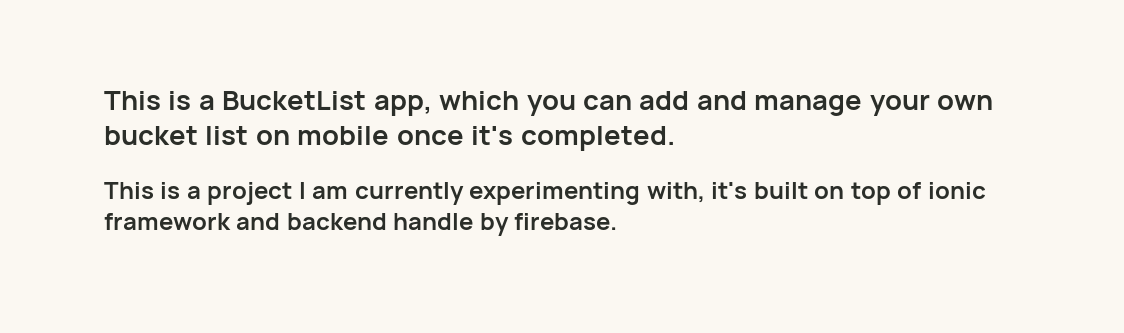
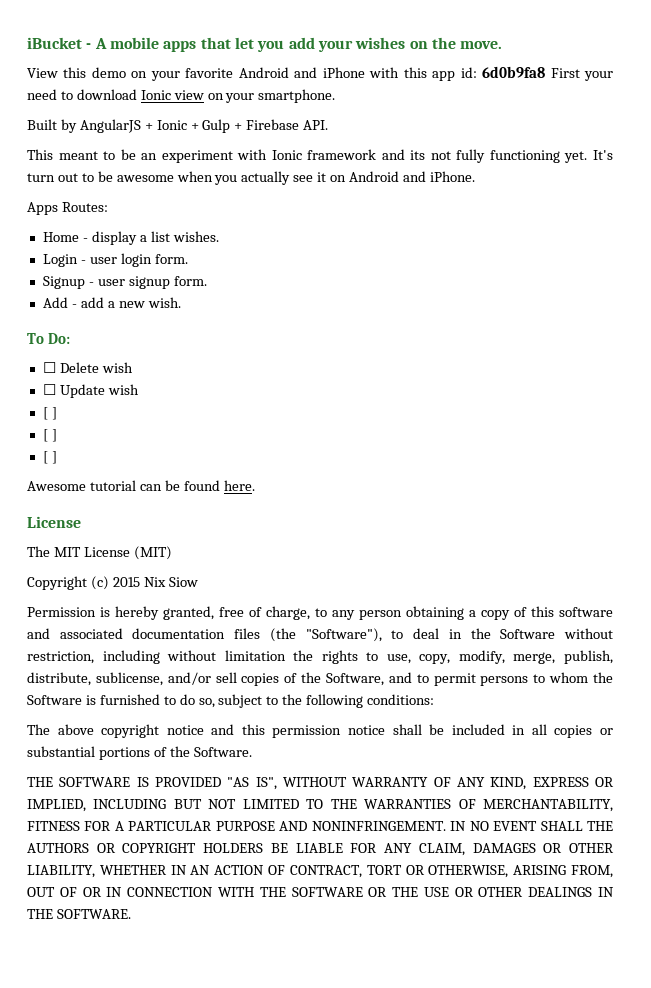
[104,91,994,116] [104,126,675,151] [104,182,986,205] [104,213,618,236] This is a BucketList app, which you can add and manage your own bucket list on mobile once it's completed. // This is a project I am currently experimenting with, it's built on top of ionic framework and backend handle by firebase. -> [27,37,503,52] [27,66,613,81] [27,89,336,103] [27,119,329,133] [27,149,613,163] [27,171,475,185] [27,202,108,215] [42,231,219,245] [42,253,188,267] [42,276,207,289] [42,297,181,308] [27,333,70,344] [42,362,133,373] [42,384,139,398] [42,407,57,420] [42,429,57,442] [42,451,57,464] [27,480,255,491] [27,516,81,528] [27,546,172,560] [27,576,198,590] [27,606,613,620] [27,628,614,642] [27,650,614,664] [27,672,614,686] [27,694,435,708] [27,724,613,738] [27,746,252,760] [27,777,614,790] [27,799,614,812] [27,821,614,831] [27,843,615,856] [27,865,613,878] [27,887,614,897] [27,909,131,919] iBucket - A mobile apps that let you add your wishes on the move. // View this demo on your favorite Android and iPhone with this app id: 6d0b9fa8 First your need to download Ionic view on your smartphone. // Built by AngularJS + Ionic + Gulp + Firebase API. // This meant to be an experiment with Ionic framework and its not fully functioning yet. It's turn out to be awesome when you actually see it on Android and iPhone. // Apps Routes: // Home - display a list wishes. // Login - user login form. // Signup - user signup form. // Add - add a new wish. // To Do: // ☐ Delete wish // ☐ Update wish // [ ] // [ ] // [ ] // Awesome tutorial can be found here. // License // The MIT License (MIT) // Copyright (c) 2015 Nix Siow // Permission is hereby granted, free of charge, to any person obtaining a copy of this software and associated documentation files (the "Software"), to deal in the Software without restriction, including without limitation the rights to use, copy, modify, merge, publish, distribute, sublicense, and/or sell copies of the Software, and to permit persons to whom the Software is furnished to do so, subject to the following conditions: // The above copyright notice and this permission notice shall be included in all copies or substantial portions of the Software. // THE SOFTWARE IS PROVIDED "AS IS", WITHOUT WARRANTY OF ANY KIND, EXPRESS OR IMPLIED, INCLUDING BUT NOT LIMITED TO THE WARRANTIES OF MERCHANTABILITY, FITNESS FOR A PARTICULAR PURPOSE AND NONINFRINGEMENT. IN NO EVENT SHALL THE AUTHORS OR COPYRIGHT HOLDERS BE LIABLE FOR ANY CLAIM, DAMAGES OR OTHER LIABILITY, WHETHER IN AN ACTION OF CONTRACT, TORT OR OTHERWISE, ARISING FROM, OUT OF OR IN CONNECTION WITH THE SOFTWARE OR THE USE OR OTHER DEALINGS IN THE SOFTWARE.

